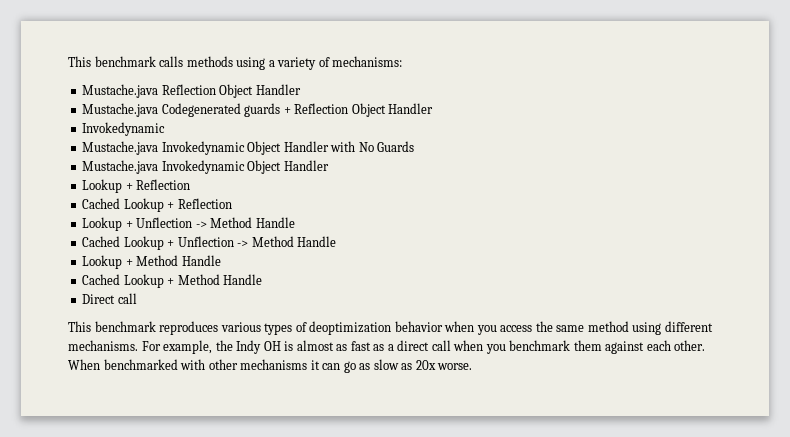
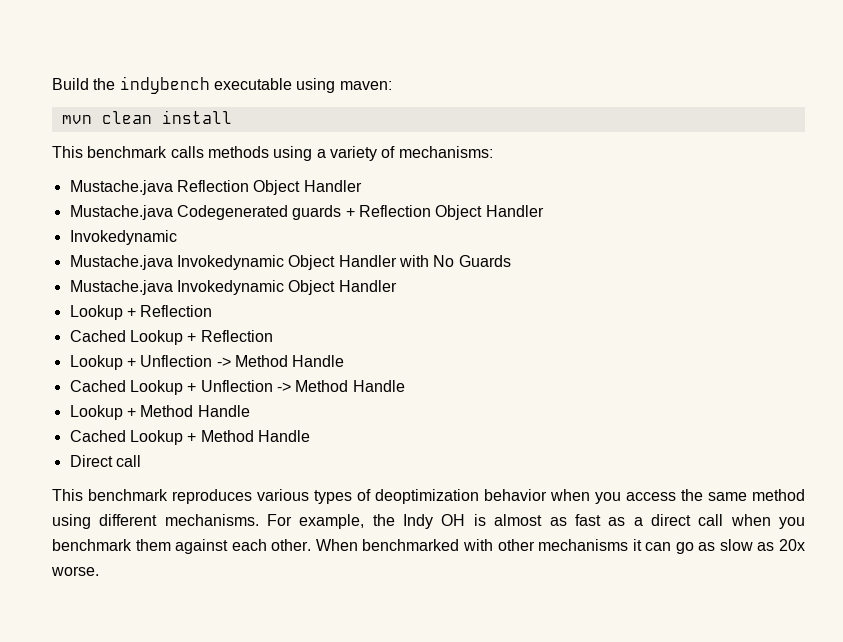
(68, 61) none -> [52,76,392,94] [61,110,232,124] Build the indybench executable using maven: // mvn clean install //

